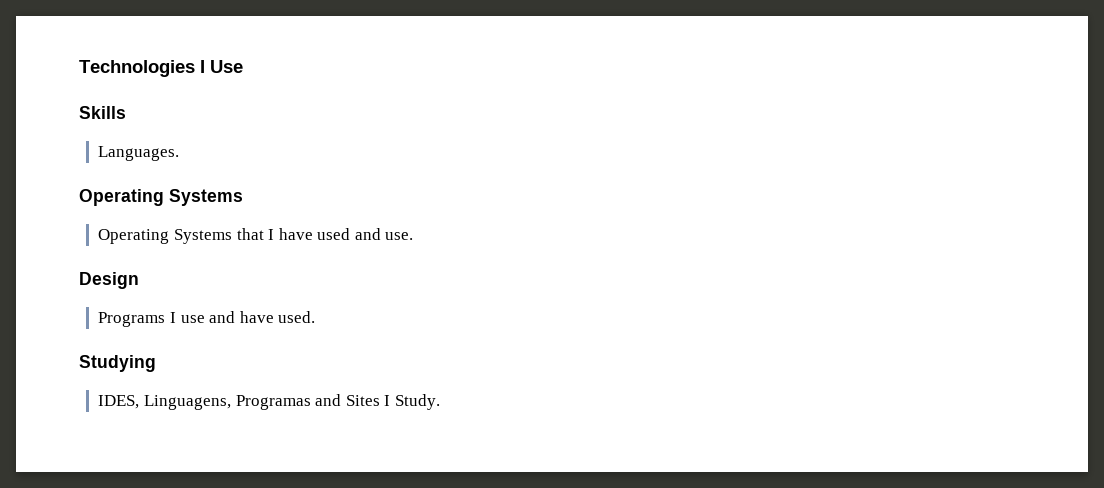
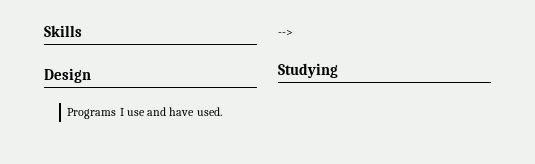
[79,60,243,77] [79,106,126,119] [98,146,180,161] [79,189,243,206] [98,228,414,244] Technologies I Use // Skills // Languages. // Operating Systems // Operating Systems that I have used and use. -> [44,25,82,37] Skills
(316, 317) none -> [278,30,293,36] // -->
[98,394,440,410] // IDES, Linguagens, Programas and Sites I Study. -> (338, 70) none

